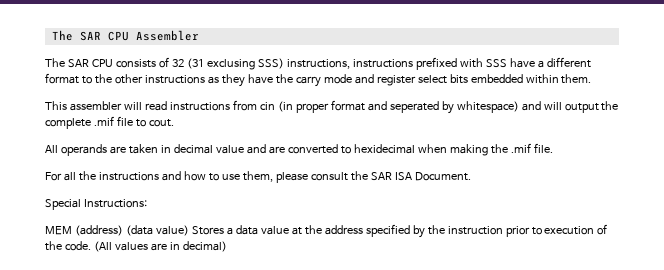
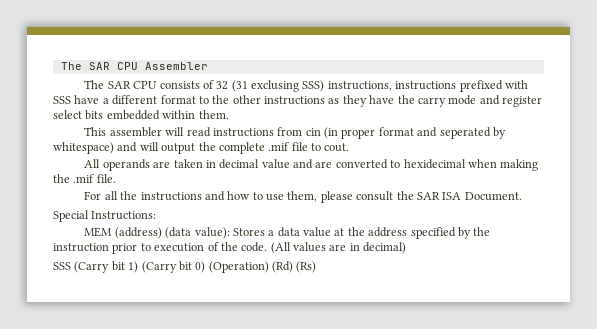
[155,225,189,236] value) -> [194,227,230,239] value):
(227, 246) none -> [53,261,317,273] // SSS (Carry bit 1) (Carry bit 0) (Operation) (Rd) (Rs)

